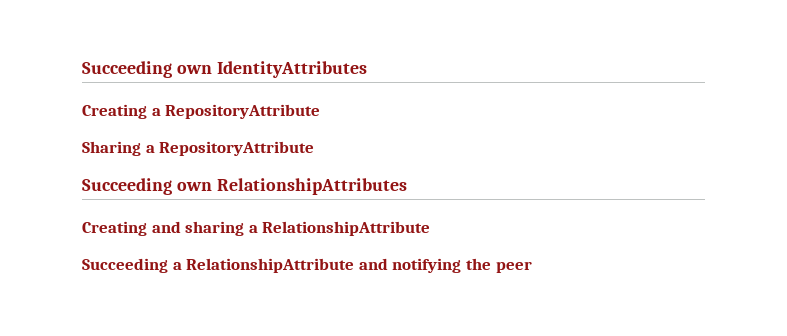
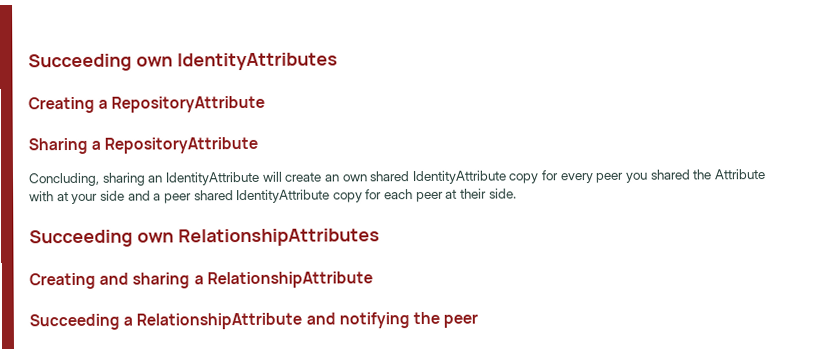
(315, 148) none -> [28,169,766,187] [29,188,517,205] // Concluding, sharing an IdentityAttribute will create an own shared IdentityAttribute copy for every peer you shared the Attribute with at your side and a peer shared IdentityAttribute copy for each peer at their side.

